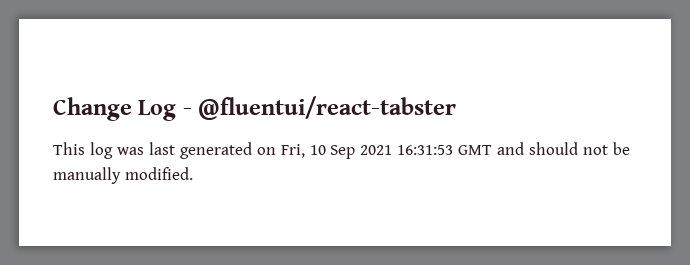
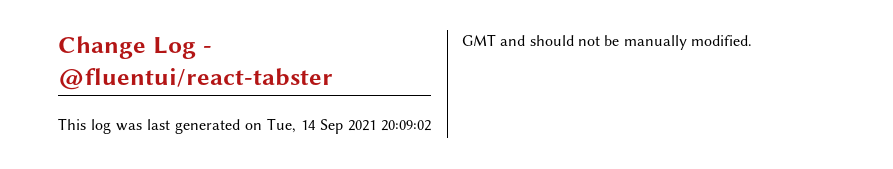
[280,144,326,158] Fri, 10 -> [267,118,316,133] Tue, 14
[397,145,454,155] 16:31:53 -> [381,120,431,131] 20:09:02

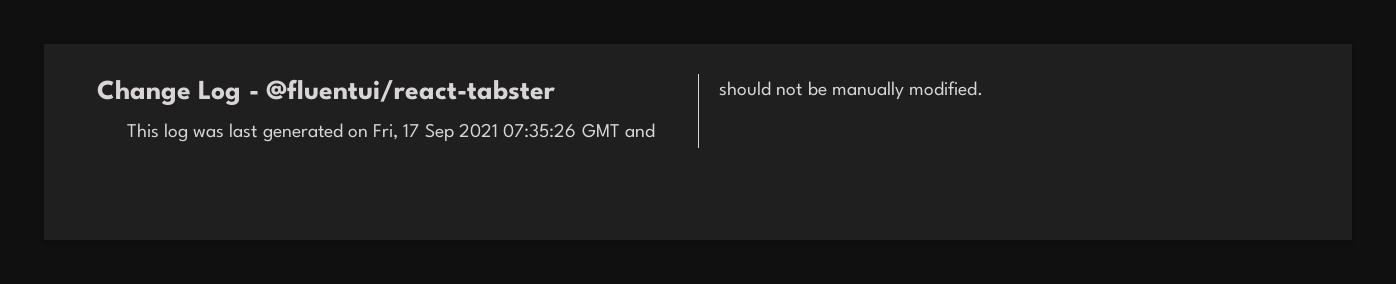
[267,118,316,133] Tue, 14 -> [373,124,420,140] Fri, 17
[381,120,431,131] 20:09:02 -> [503,123,577,138] 07:35:26

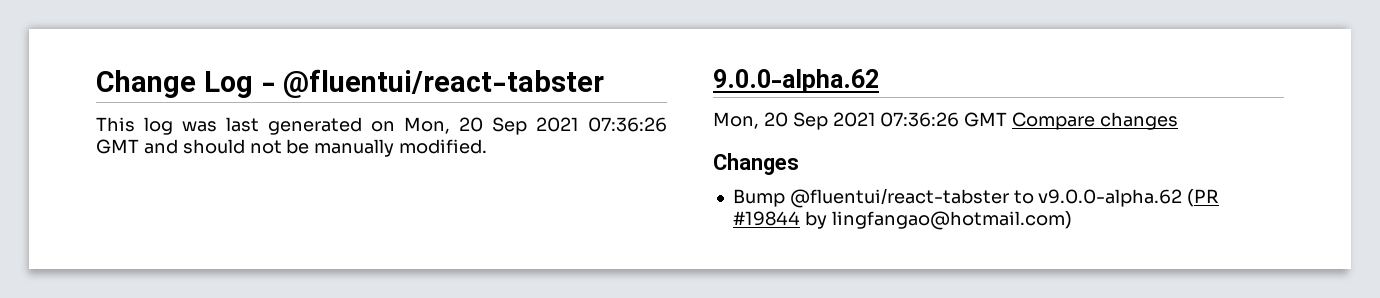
[373,123,577,142] Fri, 17 Sep 2021 07:35:26 -> [404,117,667,135] Mon, 20 Sep 2021 07:36:26
(984, 88) none -> [713,69,879,93] [713,112,1179,130] [713,153,799,175] [732,188,1220,208] [732,211,1072,230] // 9.0.0-alpha.62 // Mon, 20 Sep 2021 07:36:26 GMT Compare changes // Changes // Bump @fluentui/react-tabster to v9.0.0-alpha.62 (PR #19844 by lingfangao@hotmail.com)

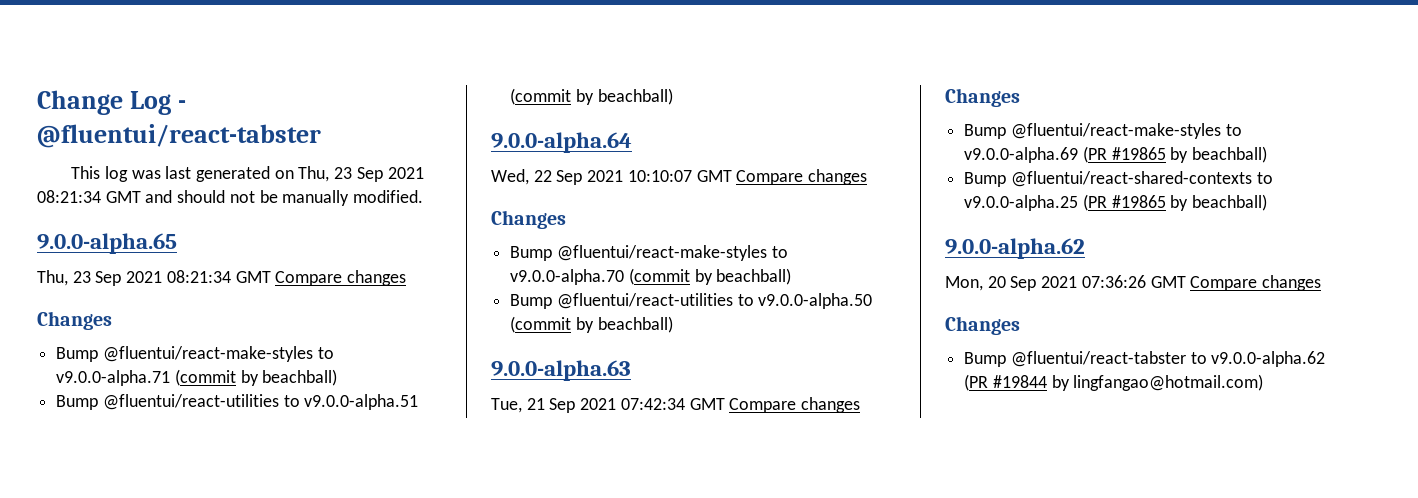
[404,117,667,135] Mon, 20 Sep 2021 07:36:26 -> [298,166,424,182] [37,190,101,203] Thu, 23 Sep 2021 08:21:34
(488, 146) none -> [37,233,177,254] [37,270,407,286] [37,311,112,330] [56,346,334,362] [56,369,338,386] [56,394,419,410] [510,88,673,105] [491,132,632,153] [491,169,868,185] [491,210,566,229] [510,245,788,261] [510,268,792,285] [510,293,873,309] [510,316,673,333] [491,360,631,381] [491,397,861,413] [945,88,1020,107] [964,123,1242,139] [964,146,1268,163] [964,171,1273,187] [964,194,1268,211] // 9.0.0-alpha.65 // Thu, 23 Sep 2021 08:21:34 GMT Compare changes // Changes // Bump @fluentui/react-make-styles to v9.0.0-alpha.71 (commit by beachball) // Bump @fluentui/react-utilities to v9.0.0-alpha.51 (commit by beachball) // 9.0.0-alpha.64 // Wed, 22 Sep 2021 10:10:07 GMT Compare changes // Changes // Bump @fluentui/react-make-styles to v9.0.0-alpha.70 (commit by beachball) // Bump @fluentui/react-utilities to v9.0.0-alpha.50 (commit by beachball) // 9.0.0-alpha.63 // Tue, 21 Sep 2021 07:42:34 GMT Compare changes // Changes // Bump @fluentui/react-make-styles to v9.0.0-alpha.69 (PR #19865 by beachball) // Bump @fluentui/react-shared-contexts to v9.0.0-alpha.25 (PR #19865 by beachball)

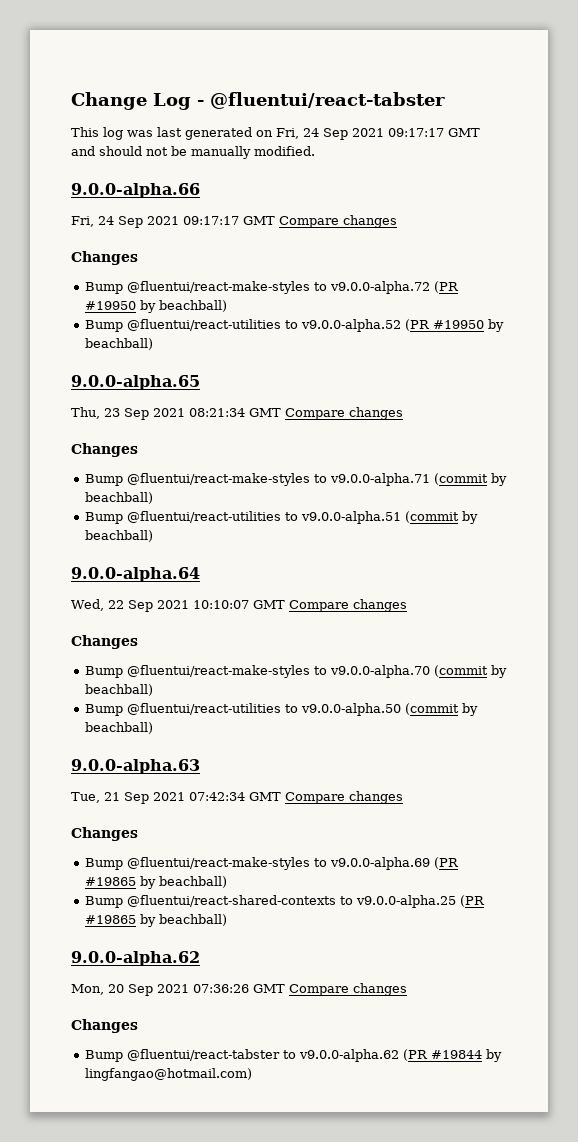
[298,166,424,182] [37,190,101,203] Thu, 23 Sep 2021 08:21:34 -> [276,128,444,140] Fri, 24 Sep 2021 09:17:17
(424, 196) none -> [71,183,200,198] [71,215,397,228] [71,251,138,265] [84,281,459,294] [84,300,227,313] [84,319,504,332] [84,338,153,350] // 9.0.0-alpha.66 // Fri, 24 Sep 2021 09:17:17 GMT Compare changes // Changes // Bump @fluentui/react-make-styles to v9.0.0-alpha.72 (PR #19950 by beachball) // Bump @fluentui/react-utilities to v9.0.0-alpha.52 (PR #19950 by beachball)

